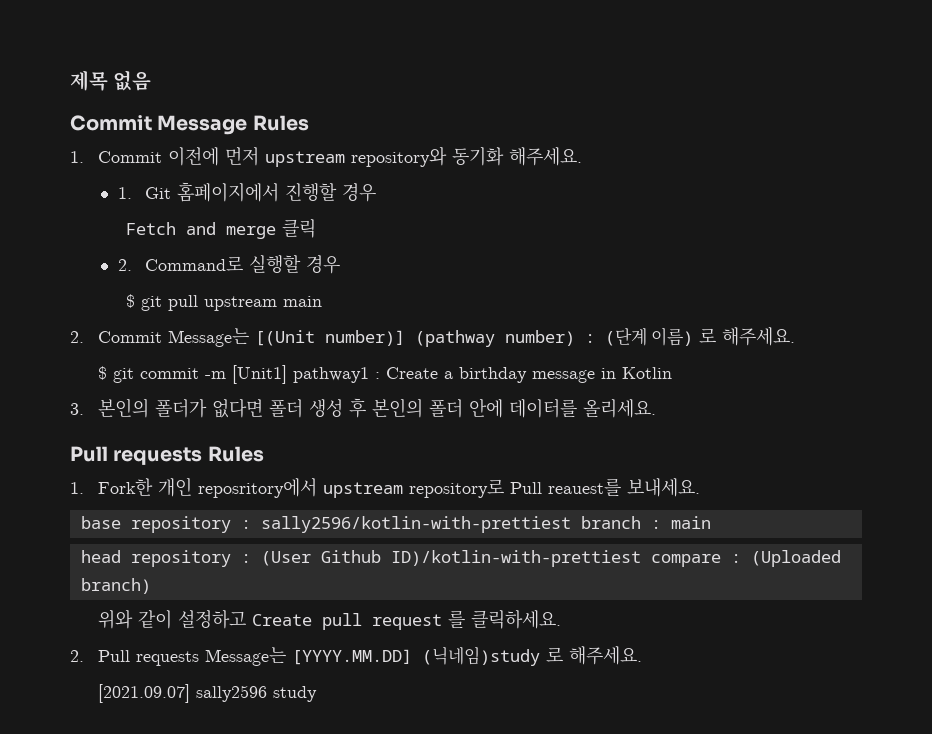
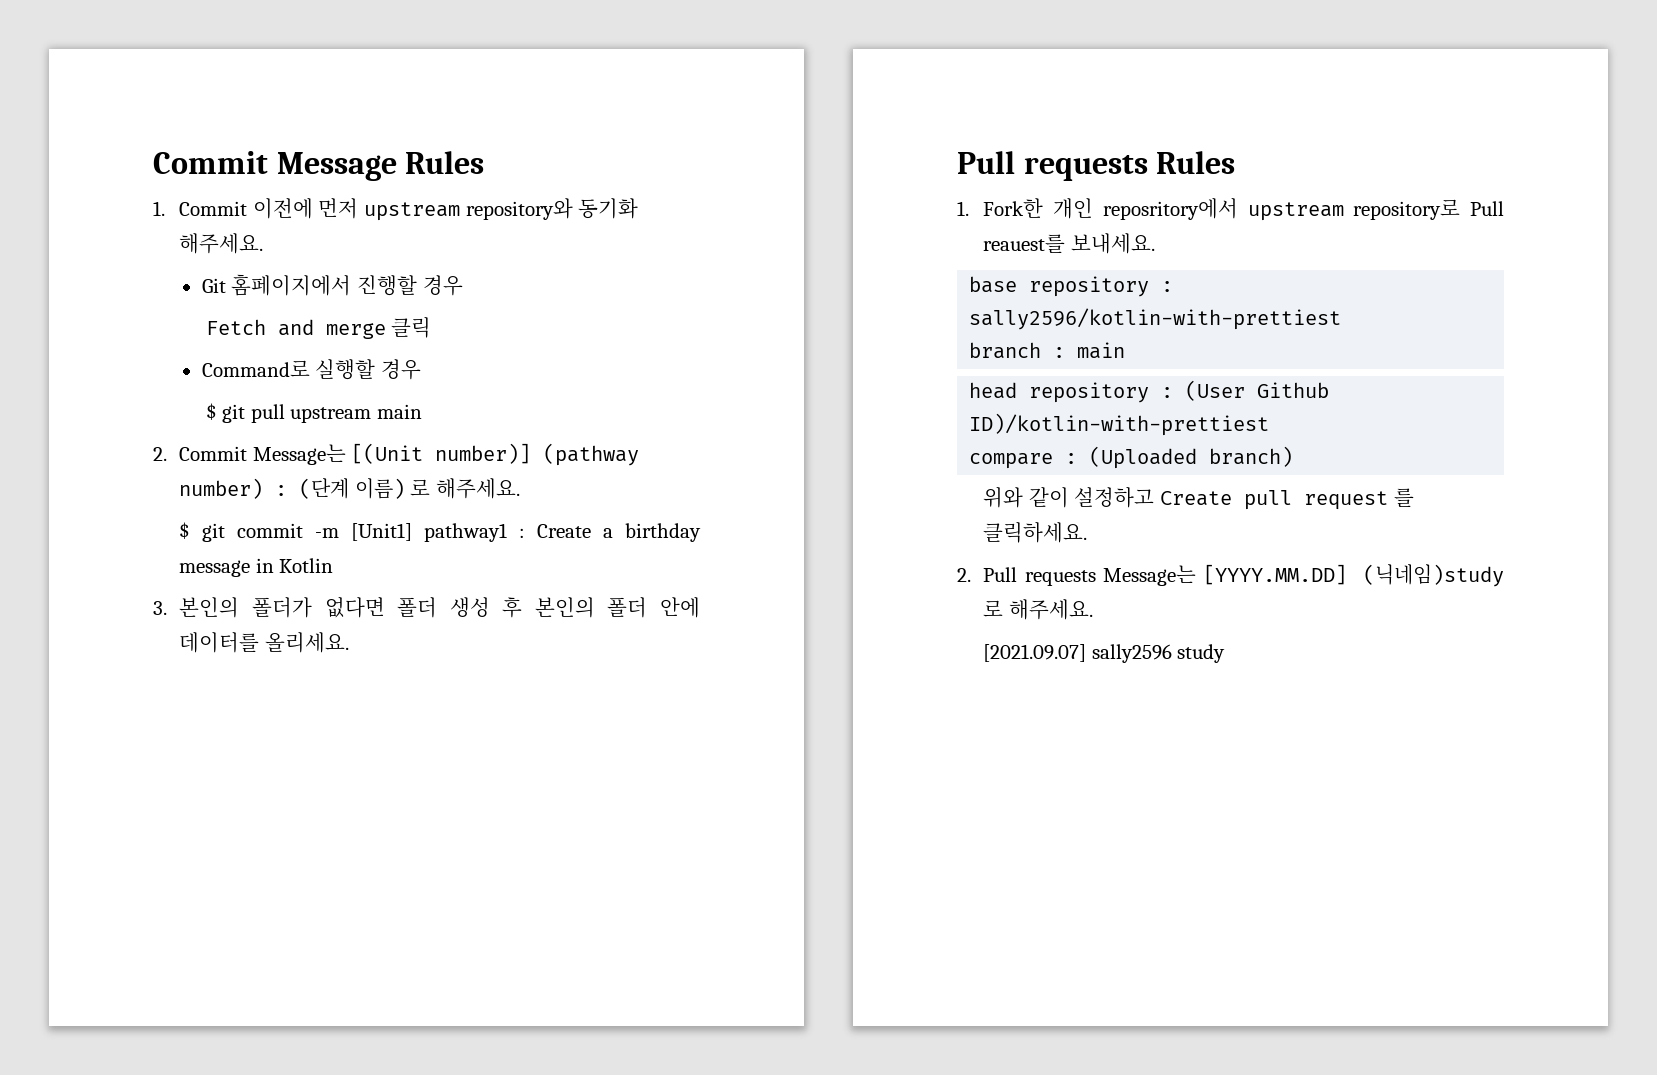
[70,70,152,91] 제목 없음 // -> (153, 162) none
[117,187,132,199] 1. -> (264, 243) none
[117,259,132,271] 2. -> (432, 327) none
(571, 524) none -> (1342, 319) //
(641, 558) none -> (1270, 424) //

